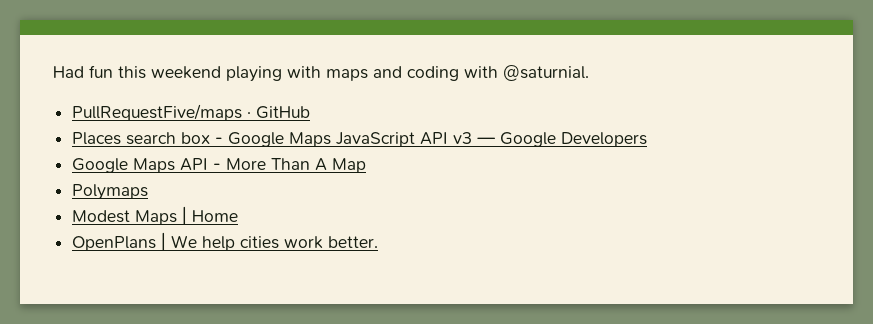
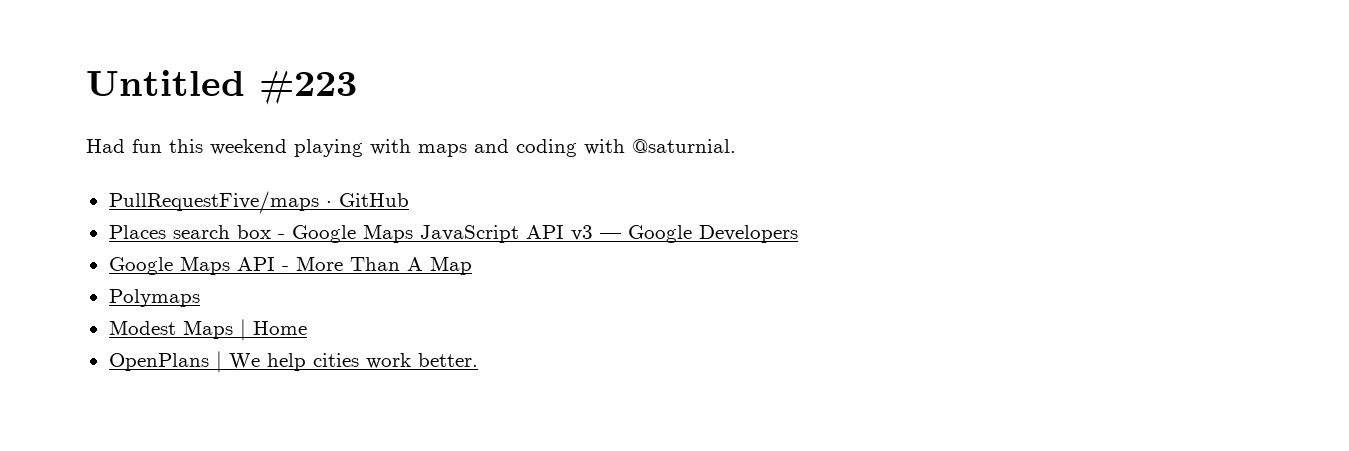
(53, 72) none -> [86,70,357,105] Untitled #223 //

